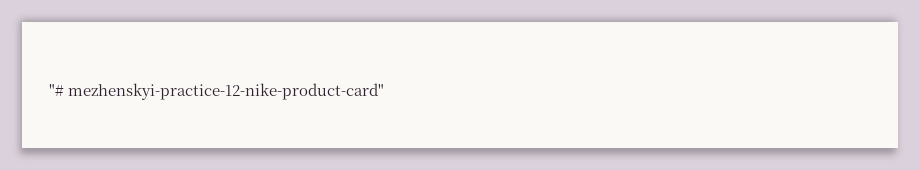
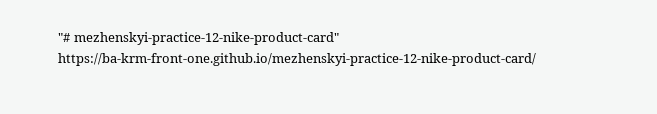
(385, 91) none -> [58,53,536,66] https://ba-krm-front-one.github.io/mezhenskyi-practice-12-nike-product-card/

